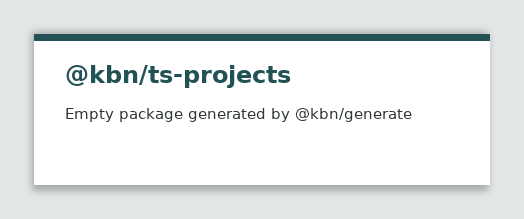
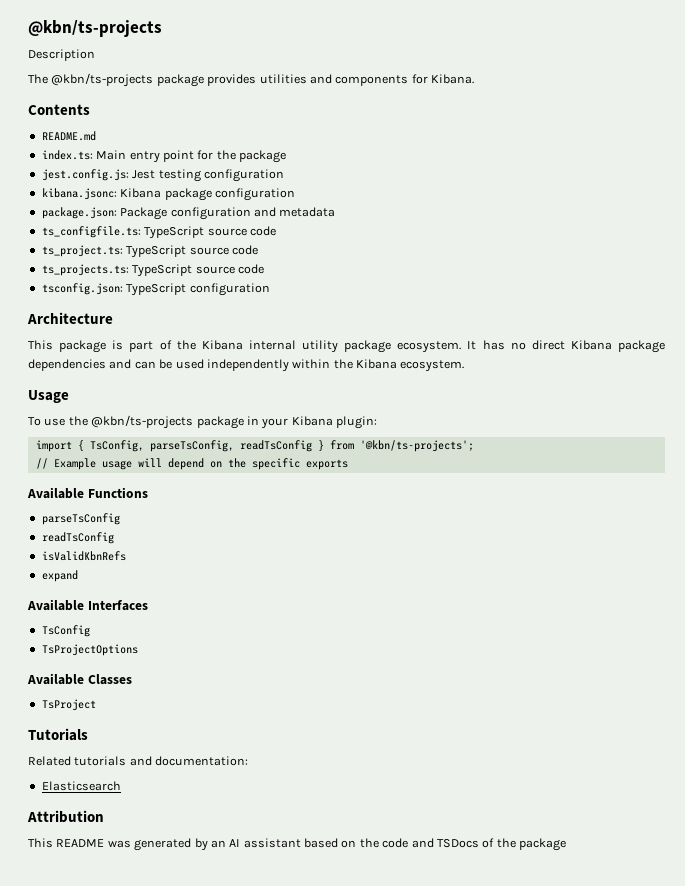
[65,108,412,122] Empty package generated by @kbn/generate -> [28,49,95,61] [28,73,474,87] [28,104,90,115] [41,131,96,141] [41,150,286,163] [41,169,284,182] [41,188,295,201] [41,207,336,220] [41,226,276,239] [41,245,258,258] [41,264,264,277] [41,283,270,296] [27,312,113,324] [28,340,665,353] [28,359,465,372] [28,390,69,403] [28,415,377,429] [35,440,474,452] [35,458,348,470] [27,487,148,499] [41,513,120,525] [41,532,114,544] [41,551,126,561] [41,570,78,582] [27,599,148,611] [41,625,90,637] [41,644,138,656] [27,673,132,685] [41,699,96,711] [28,728,88,741] [28,756,249,766] [41,781,121,791] [27,810,104,823] [28,838,566,851] Description // The @kbn/ts-projects package provides utilities and components for Kibana. // Contents // README.md // index.ts: Main entry point for the package // jest.config.js: Jest testing configuration // kibana.jsonc: Kibana package configuration // package.json: Package configuration and metadata // ts_configfile.ts: TypeScript source code // ts_project.ts: TypeScript source code // ts_projects.ts: TypeScript source code // tsconfig.json: TypeScript configuration // Architecture // This package is part of the Kibana internal utility package ecosystem. It has no direct Kibana package dependencies and can be used independently within the Kibana ecosystem. // Usage // To use the @kbn/ts-projects package in your Kibana plugin: // import { TsConfig, parseTsConfig, readTsConfig } from '@kbn/ts-projects'; // // Example usage will depend on the specific exports // Available Functions // parseTsConfig // readTsConfig // isValidKbnRefs // expand // Available Interfaces // TsConfig // TsProjectOptions // Available Classes // TsProject // Tutorials // Related tutorials and documentation: // Elasticsearch // Attribution // This README was generated by an AI assistant based on the code and TSDocs of the package

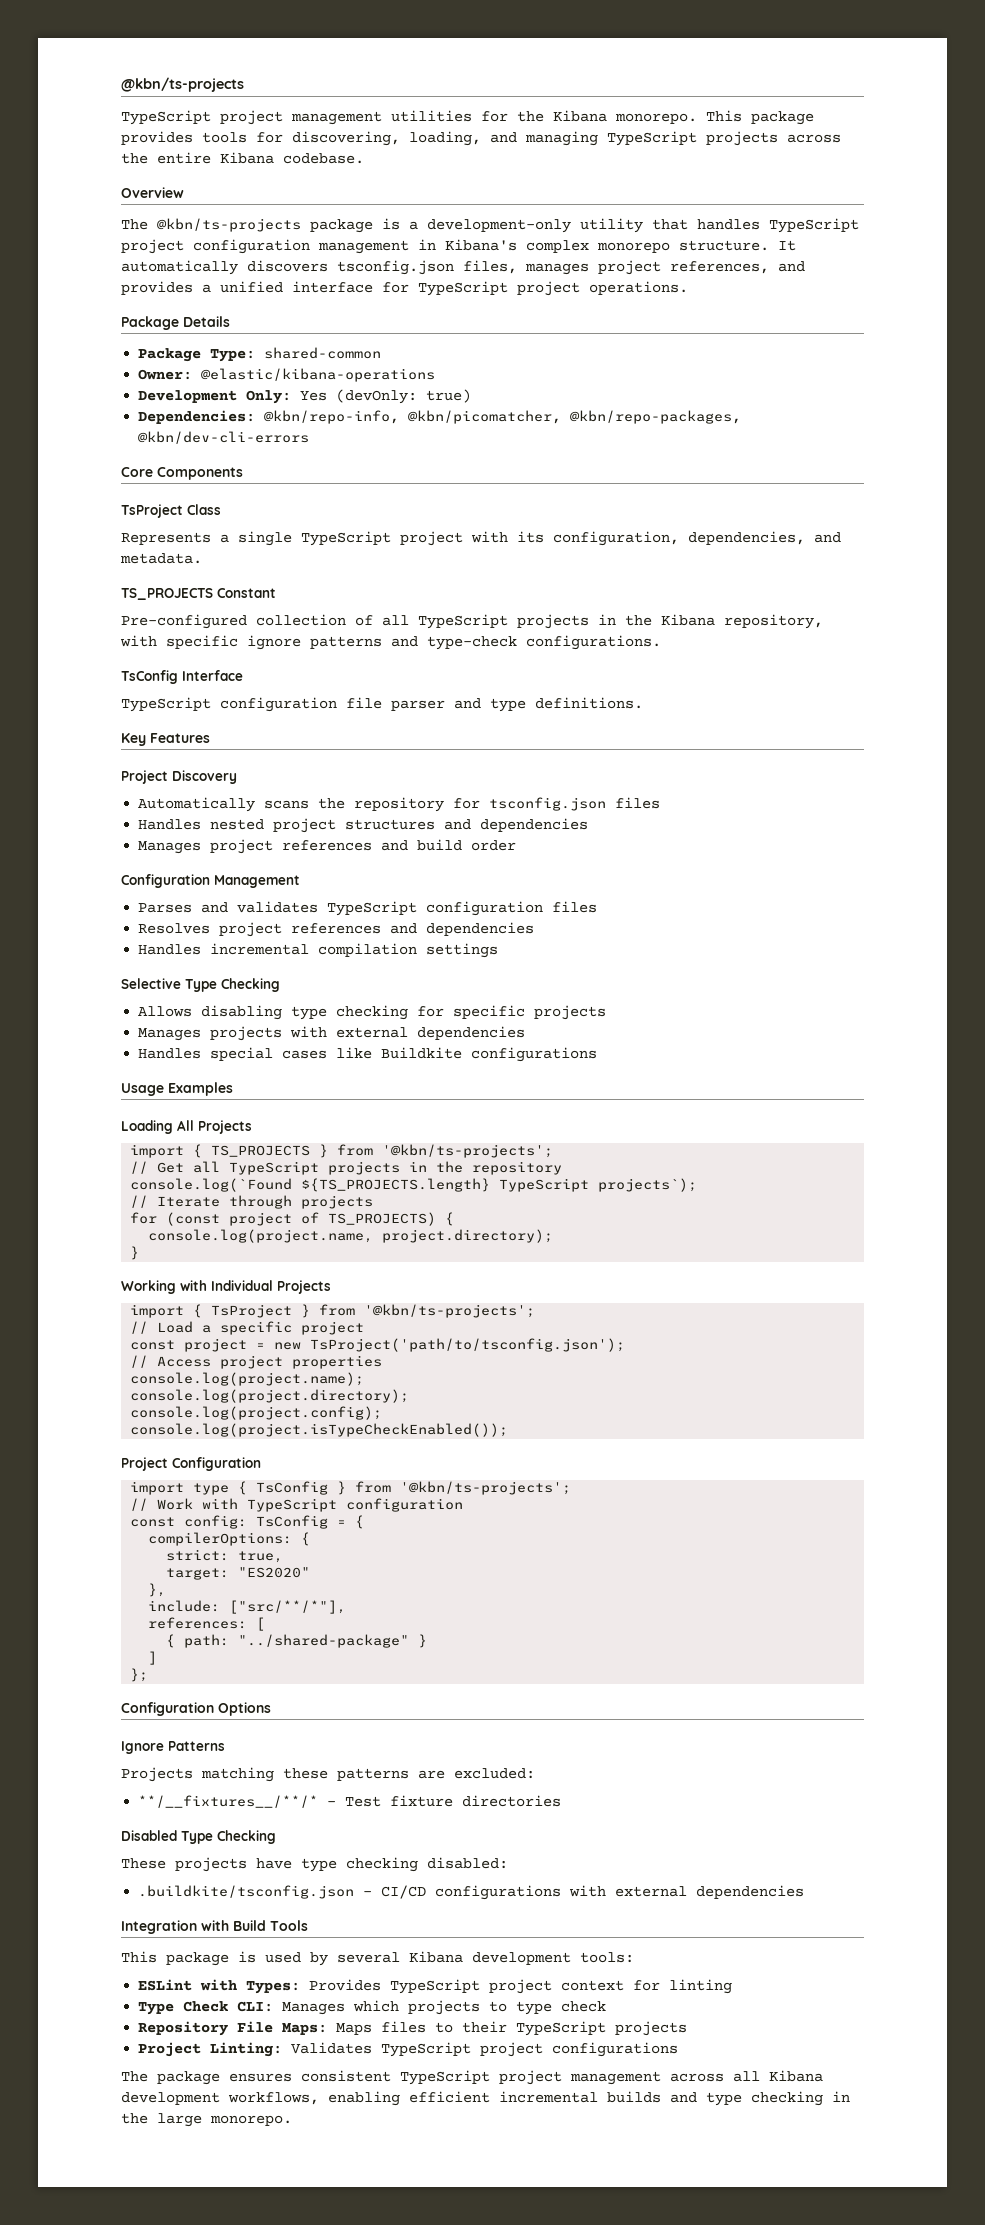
[28,49,95,61] [28,73,474,87] [28,104,90,115] [41,131,96,141] [41,150,286,163] [41,169,284,182] [41,188,295,201] [41,207,336,220] [41,226,276,239] [41,245,258,258] [41,264,264,277] [41,283,270,296] [27,312,113,324] [28,340,665,353] [28,359,465,372] [28,390,69,403] [28,415,377,429] [35,440,474,452] [35,458,348,470] [27,487,148,499] [41,513,120,525] [41,532,114,544] [41,551,126,561] [41,570,78,582] [27,599,148,611] [41,625,90,637] [41,644,138,656] [27,673,132,685] [41,699,96,711] [28,728,88,741] [28,756,249,766] [41,781,121,791] [27,810,104,823] [28,838,566,851] Description // The @kbn/ts-projects package provides utilities and components for Kibana. // Contents // README.md // index.ts: Main entry point for the package // jest.config.js: Jest testing configuration // kibana.jsonc: Kibana package configuration // package.json: Package configuration and metadata // ts_configfile.ts: TypeScript source code // ts_project.ts: TypeScript source code // ts_projects.ts: TypeScript source code // tsconfig.json: TypeScript configuration // Architecture // This package is part of the Kibana internal utility package ecosystem. It has no direct Kibana package dependencies and can be used independently within the Kibana ecosystem. // Usage // To use the @kbn/ts-projects package in your Kibana plugin: // import { TsConfig, parseTsConfig, readTsConfig } from '@kbn/ts-projects'; // // Example usage will depend on the specific exports // Available Functions // parseTsConfig // readTsConfig // isValidKbnRefs // expand // Available Interfaces // TsConfig // TsProjectOptions // Available Classes // TsProject // Tutorials // Related tutorials and documentation: // Elasticsearch // Attribution // This README was generated by an AI assistant based on the code and TSDocs of the package -> [121,110,814,125] [121,131,841,146] [121,152,364,164] [121,187,184,198] [121,218,859,233] [121,239,796,254] [121,260,805,275] [121,281,688,296] [121,316,230,330] [138,347,382,362] [138,368,436,382] [138,389,472,404] [138,410,742,424] [138,431,310,444] [121,467,243,480] [121,504,221,518] [121,531,841,546] [120,553,202,564] [121,588,276,600] [121,614,823,629] [120,635,661,650] [121,670,243,684] [121,697,643,712] [121,733,210,746] [121,770,237,784] [138,797,661,812] [138,818,589,833] [138,839,517,854] [121,874,300,888] [138,901,598,916] [138,922,535,937] [138,943,499,958] [121,978,280,992] [138,1005,607,1020] [138,1026,526,1041] [138,1047,598,1062] [121,1082,233,1096] [121,1120,252,1134] [130,1144,554,1158] [130,1161,563,1175] [130,1178,698,1192] [130,1195,374,1209] [130,1212,455,1226] [148,1229,554,1243] [130,1246,140,1260] [121,1280,331,1294] [130,1304,536,1318] [130,1321,365,1335] [130,1338,626,1352] [130,1355,383,1369] [130,1372,365,1386] [130,1389,410,1403] [130,1406,383,1420] [130,1423,509,1437] [121,1457,261,1471] [130,1481,572,1495] [130,1498,464,1512] [130,1515,365,1529] [148,1532,311,1546] [166,1549,284,1563] [166,1567,311,1580] [148,1583,167,1597] [148,1600,347,1614] [148,1617,266,1631] [166,1634,428,1648] [148,1651,158,1665] [130,1668,149,1682] [121,1702,271,1716] [121,1741,225,1754] [121,1767,535,1782] [138,1795,562,1808] [121,1830,276,1844] [121,1857,508,1872] [138,1885,805,1900] [121,1920,308,1934] [121,1951,634,1966] [138,1979,733,1994] [138,2000,607,2015] [138,2021,688,2036] [138,2042,679,2057] [121,2070,823,2085] [121,2091,850,2106] [121,2113,292,2127] TypeScript project management utilities for the Kibana monorepo. This package provides tools for discovering, loading, and managing TypeScript projects across the entire Kibana codebase. // Overview // The @kbn/ts-projects package is a development-only utility that handles TypeScript project configuration management in Kibana's complex monorepo structure. It automatically discovers tsconfig.json files, manages project references, and provides a unified interface for TypeScript project operations. // Package Details // Package Type: shared-common // Owner: @elastic/kibana-operations // Development Only: Yes (devOnly: true) // Dependencies: @kbn/repo-info, @kbn/picomatcher, @kbn/repo-packages, @kbn/dev-cli-errors // Core Components // TsProject Class // Represents a single TypeScript project with its configuration, dependencies, and metadata. // TS_PROJECTS Constant // Pre-configured collection of all TypeScript projects in the Kibana repository, with specific ignore patterns and type-check configurations. // TsConfig Interface // TypeScript configuration file parser and type definitions. // Key Features // Project Discovery // Automatically scans the repository for tsconfig.json files // Handles nested project structures and dependencies // Manages project references and build order // Configuration Management // Parses and validates TypeScript configuration files // Resolves project references and dependencies // Handles incremental compilation settings // Selective Type Checking // Allows disabling type checking for specific projects // Manages projects with external dependencies // Handles special cases like Buildkite configurations // Usage Examples // Loading All Projects // import { TS_PROJECTS } from '@kbn/ts-projects'; // // Get all TypeScript projects in the repository // console.log(`Found ${TS_PROJECTS.length} TypeScript projects`); // // Iterate through projects // for (const project of TS_PROJECTS) { // console.log(project.name, project.directory); // } // Working with Individual Projects // import { TsProject } from '@kbn/ts-projects'; // // Load a specific project // const project = new TsProject('path/to/tsconfig.json'); // // Access project properties // console.log(project.name); // console.log(project.directory); // console.log(project.config); // console.log(project.isTypeCheckEnabled()); // Project Configuration // import type { TsConfig } from '@kbn/ts-projects'; // // Work with TypeScript configuration // const config: TsConfig = { // compilerOptions: { // strict: true, // target: "ES2020" // }, // include: ["src/**/*"], // references: [ // { path: "../shared-package" } // ] // }; // Configuration Options // Ignore Patterns // Projects matching these patterns are excluded: // **/__fixtures__/**/* - Test fixture directories // Disabled Type Checking // These projects have type checking disabled: // .buildkite/tsconfig.json - CI/CD configurations with external dependencies // Integration with Build Tools // This package is used by several Kibana development tools: // ESLint with Types: Provides TypeScript project context for linting // Type Check CLI: Manages which projects to type check // Repository File Maps: Maps files to their TypeScript projects // Project Linting: Validates TypeScript project configurations // The package ensures consistent TypeScript project management across all Kibana development workflows, enabling efficient incremental builds and type checking in the large monorepo.

